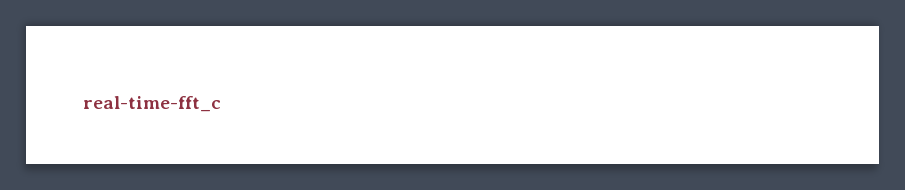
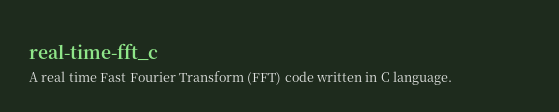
(221, 104) none -> [29,71,453,85] // A real time Fast Fourier Transform (FFT) code written in C language.

